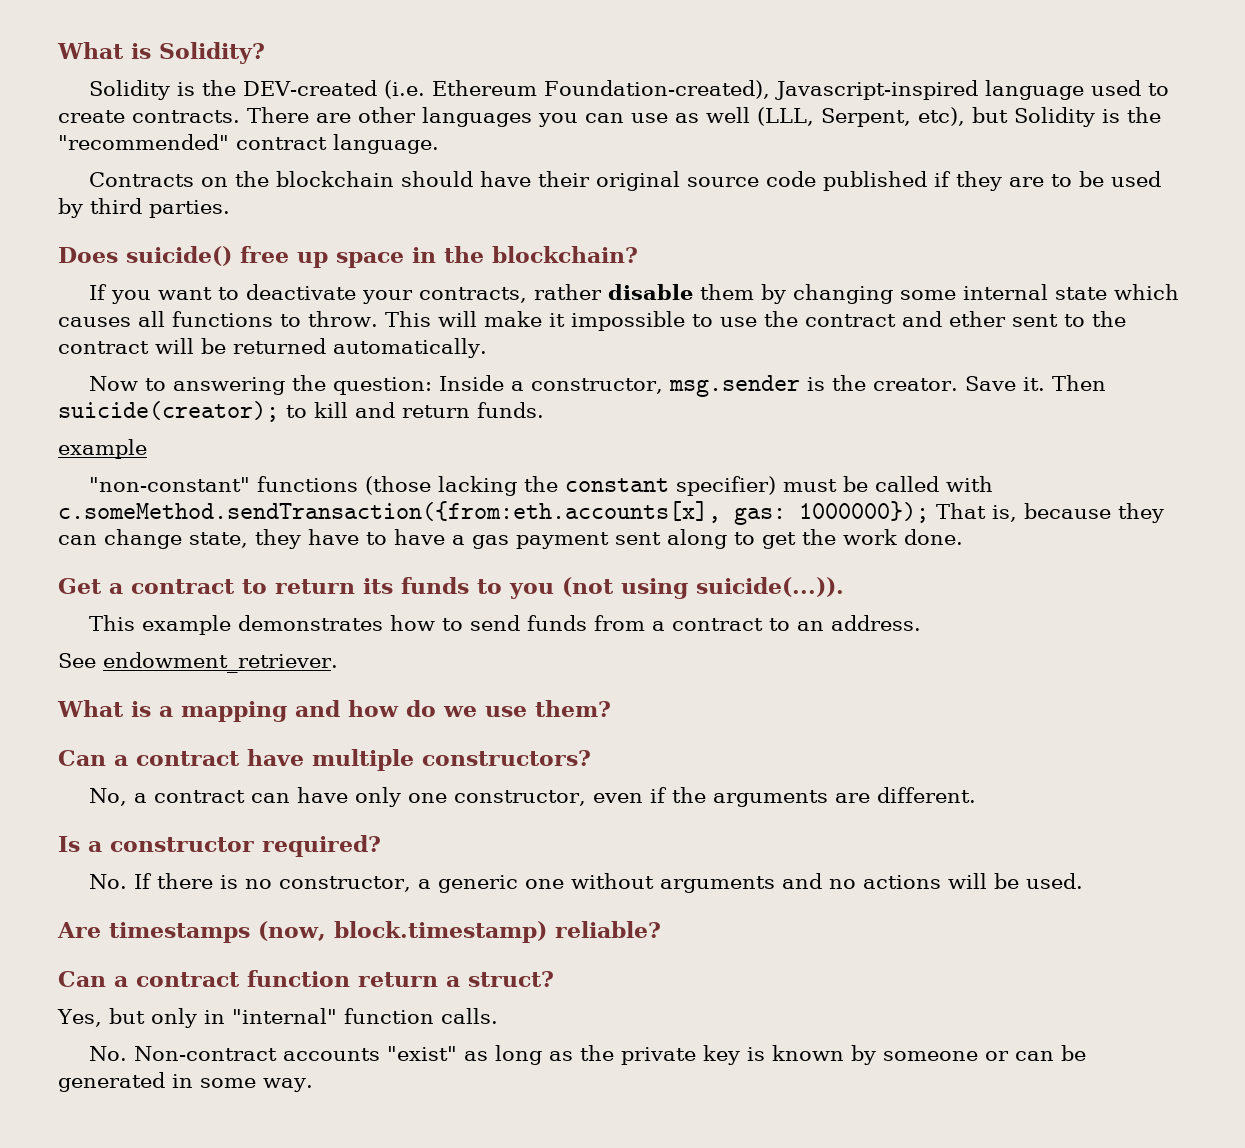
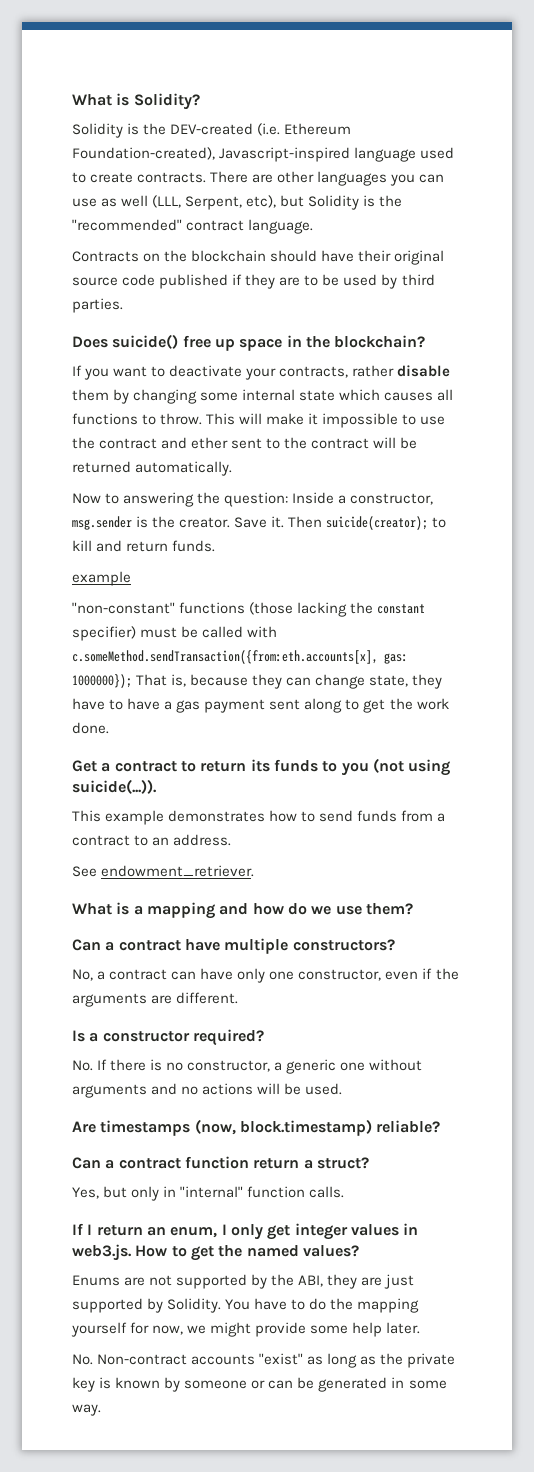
(498, 1016) none -> [72,1223,419,1240] [72,1244,359,1261] [72,1274,415,1289] [72,1298,420,1313] [71,1322,421,1337] // If I return an enum, I only get integer values in web3.js. How to get the named values? // Enums are not supported by the ABI, they are just supported by Solidity. You have to do the mapping yourself for now, we might provide some help later.

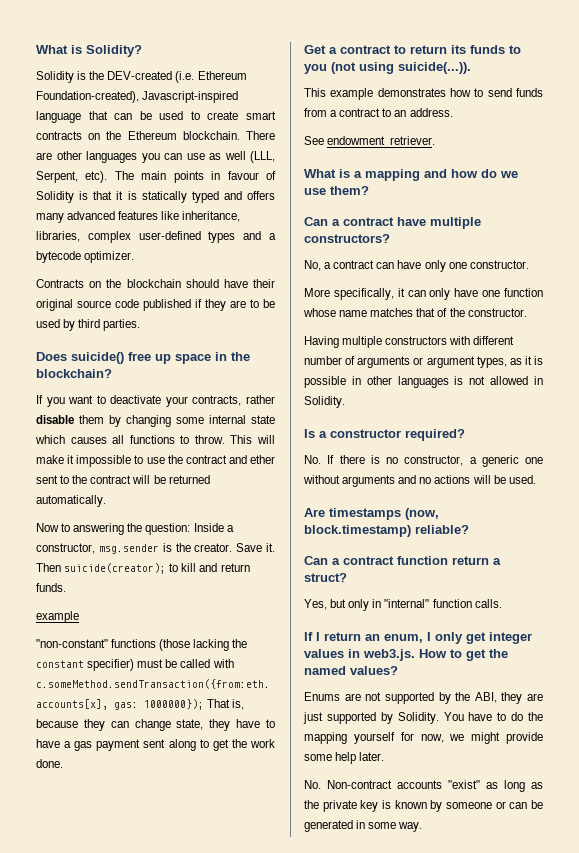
[420,147,455,159] [72,172,207,183] used to create contracts. -> [88,111,276,120] [36,131,240,140] that can be used to create smart contracts on the Ethereum blockchain.
[246,195,403,210] [72,219,314,234] etc), but Solidity is the "recommended" contract language. -> [85,171,276,183] [36,191,275,203] [36,211,241,223] [36,231,276,243] [36,251,135,263] etc). The main points in favour of Solidity is that it is statically typed and offers many advanced features like inheritance, libraries, complex user-defined types and a bytecode optimizer.
[298,968,459,981] [72,992,239,1007] constructor, even if the arguments are different. -> [469,260,529,269] [304,288,543,300] [303,308,527,317] [304,336,515,348] [304,356,543,368] [304,376,543,388] [304,396,345,408] constructor. // More specifically, it can only have one function whose name matches that of the constructor. // Having multiple constructors with different number of arguments or argument types, as it is possible in other languages is not allowed in Solidity.

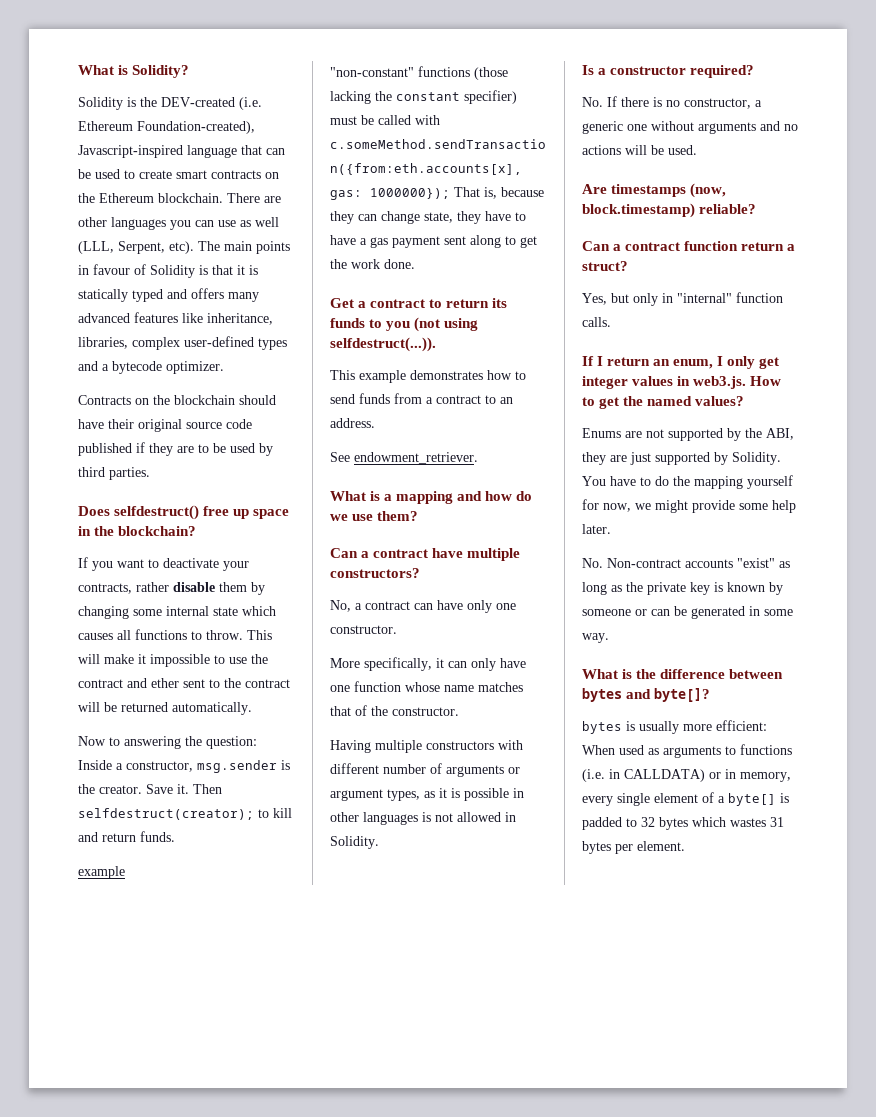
[71,352,124,364] suicide() -> [114,505,200,520] selfdestruct()
[64,563,167,574] suicide(creator); -> [78,808,254,820] selfdestruct(creator);
[398,62,471,74] suicide(...)). -> [330,337,436,352] selfdestruct(...)).
(423, 827) none -> [582,669,784,679] [582,688,711,702] [582,720,767,734] [582,744,792,758] [582,769,791,782] [582,792,789,806] [582,817,784,830] [582,841,685,854] // What is the difference between bytes and byte[]? // bytes is usually more efficient: When used as arguments to functions (i.e. in CALLDATA) or in memory, every single element of a byte[] is padded to 32 bytes which wastes 31 bytes per element.

